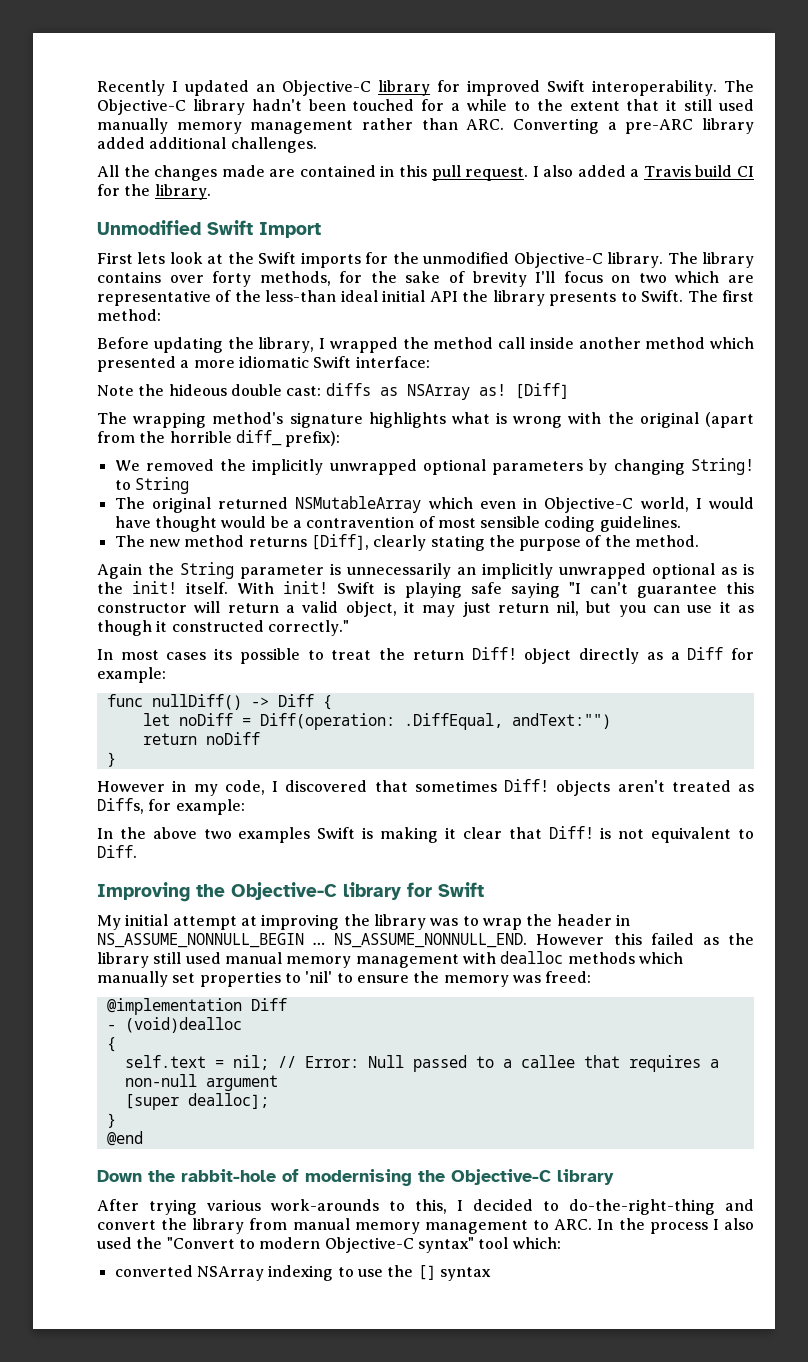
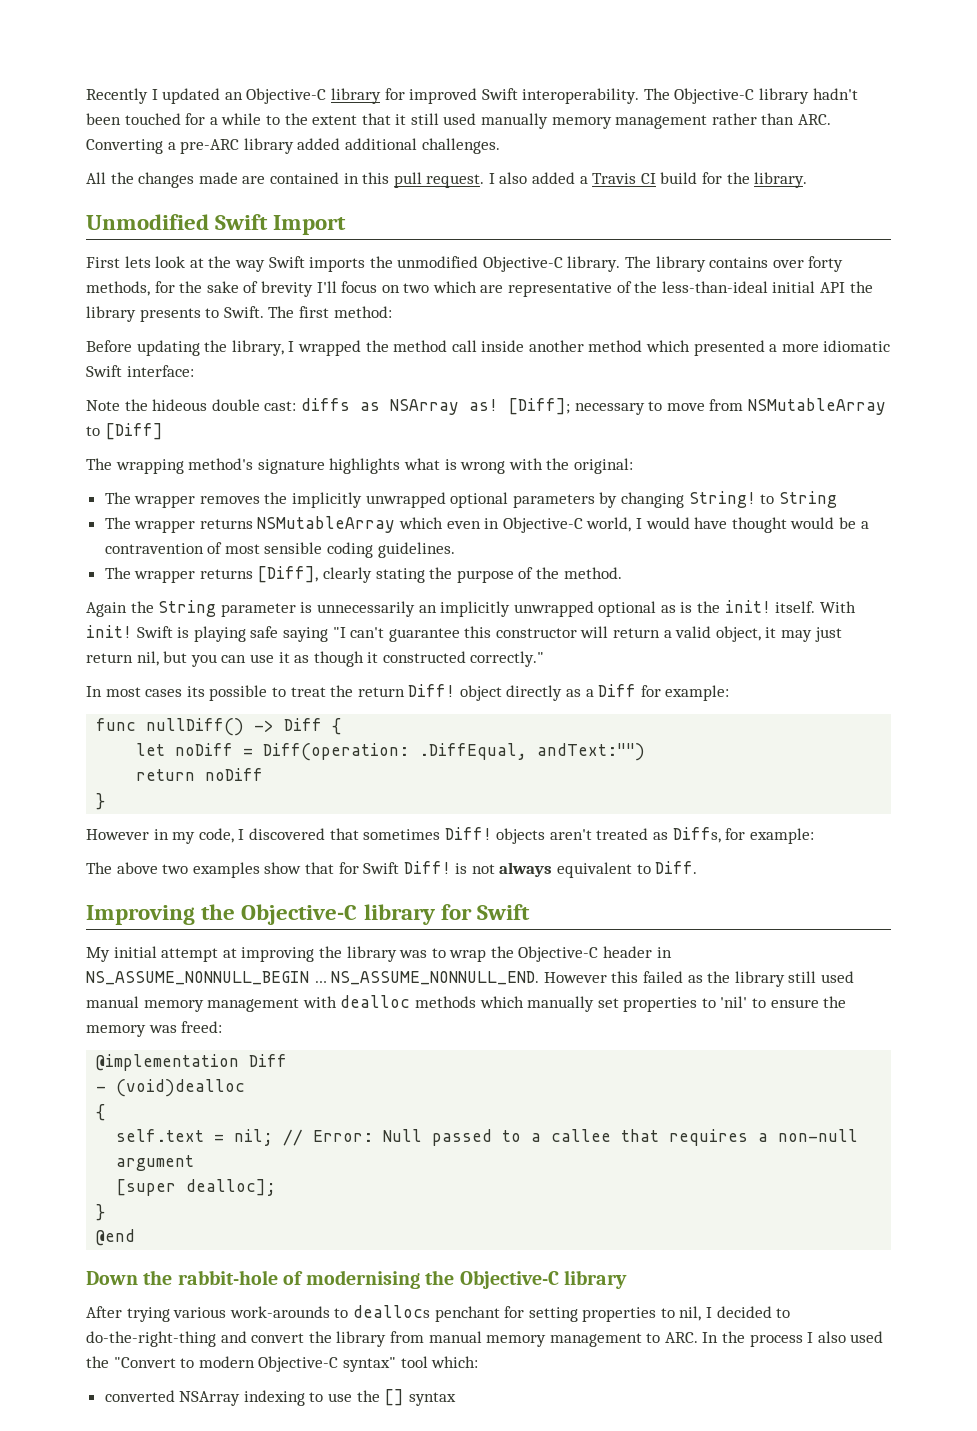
[695,165,754,177] build CI -> [640,172,698,184] CI build
(254, 258) none -> [234,260,265,272] way
[365,252,389,264] for -> (366, 264) none
[265,290,378,302] less-than ideal -> [661,281,768,293] less-than-ideal
(506, 390) none -> [507,398,886,415] [86,426,100,436] [Diff]; necessary to move from NSMutableArray to
[639,412,754,428] [97,430,341,447] [114,459,214,471] original (apart from the horrible diff_ prefix): // We removed -> [573,458,633,474] [104,492,260,508] original: // The wrapper removes
[151,497,289,513] original returned -> [134,519,253,533] wrapper returns
[148,535,245,547] new method -> [134,570,196,583] wrapper
[97,827,146,839] In the -> [86,862,112,874] The
[317,827,542,843] Swift is making it clear that -> [264,862,400,874] show that for Swift
(645, 834) none -> [499,862,553,877] always
(553, 920) none -> [518,946,599,962] Objective-C
[415,1199,447,1214] this, -> [352,1305,702,1322] deallocs penchant for setting properties to nil,

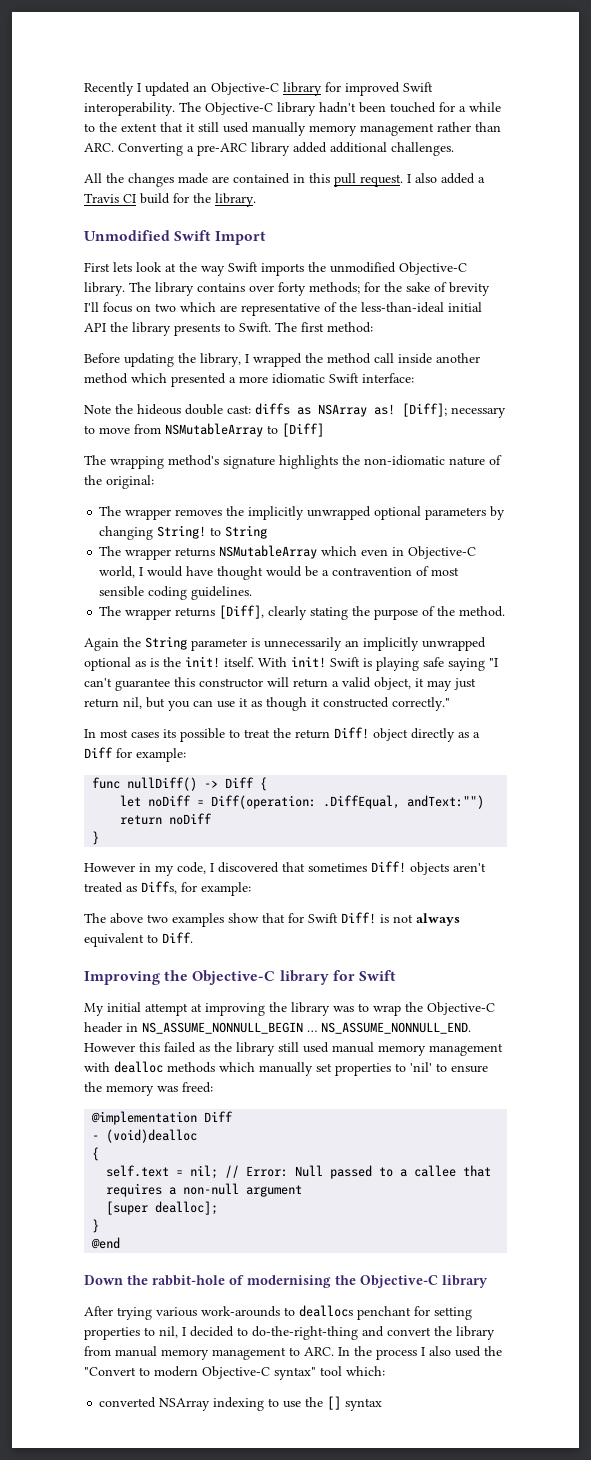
[86,281,150,296] methods, -> [309,282,360,294] methods;
[403,458,543,474] what is wrong with -> [342,455,502,466] the non-idiomatic nature of

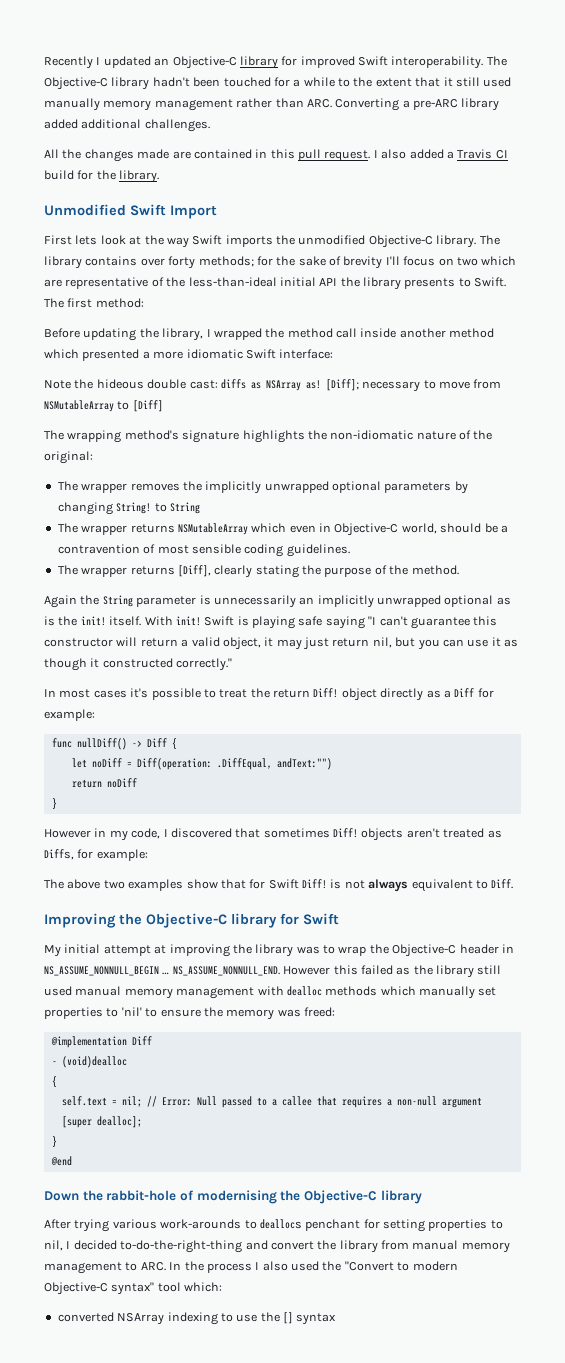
[139,566,303,580] I would have thought would -> [440,523,482,533] should
[163,729,176,738] its -> [130,688,149,698] it's
[237,1326,358,1340] to do-the-right-thing -> [120,1240,243,1253] to-do-the-right-thing

